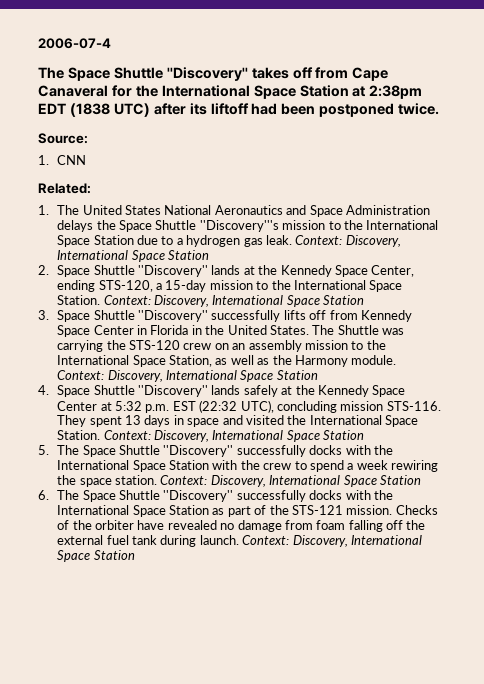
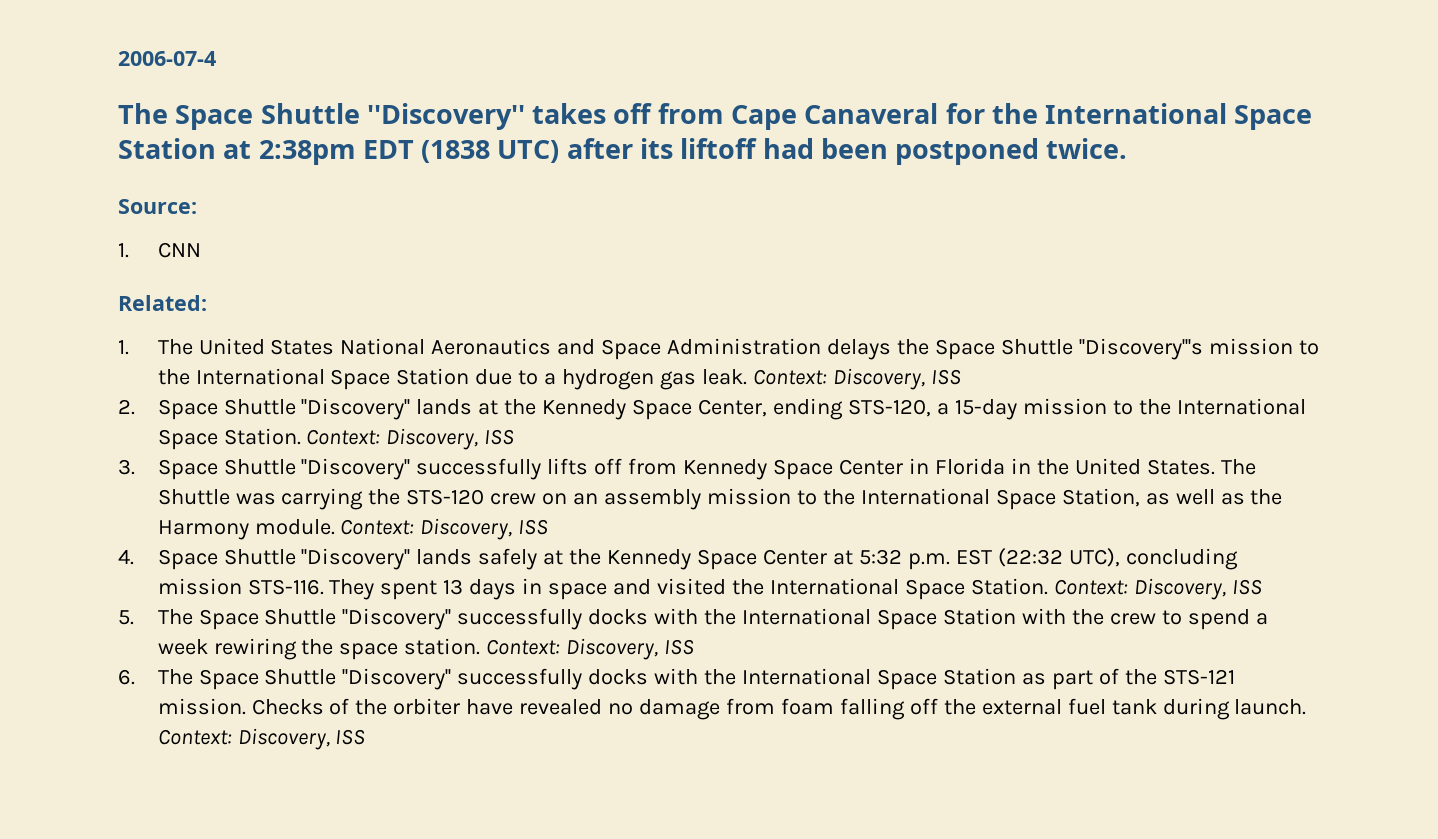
[57,250,209,262] International Space Station -> [930,369,961,385] ISS
[212,295,365,307] International Space Station -> [484,429,515,445] ISS
[165,370,318,382] International Space Station -> [518,519,549,535] ISS
[212,430,365,442] International Space Station -> [1231,579,1262,595] ISS
[269,475,421,487] International Space Station -> [664,639,695,655] ISS
[350,535,422,545] [57,550,135,562] International Space Station -> [335,729,366,745] ISS

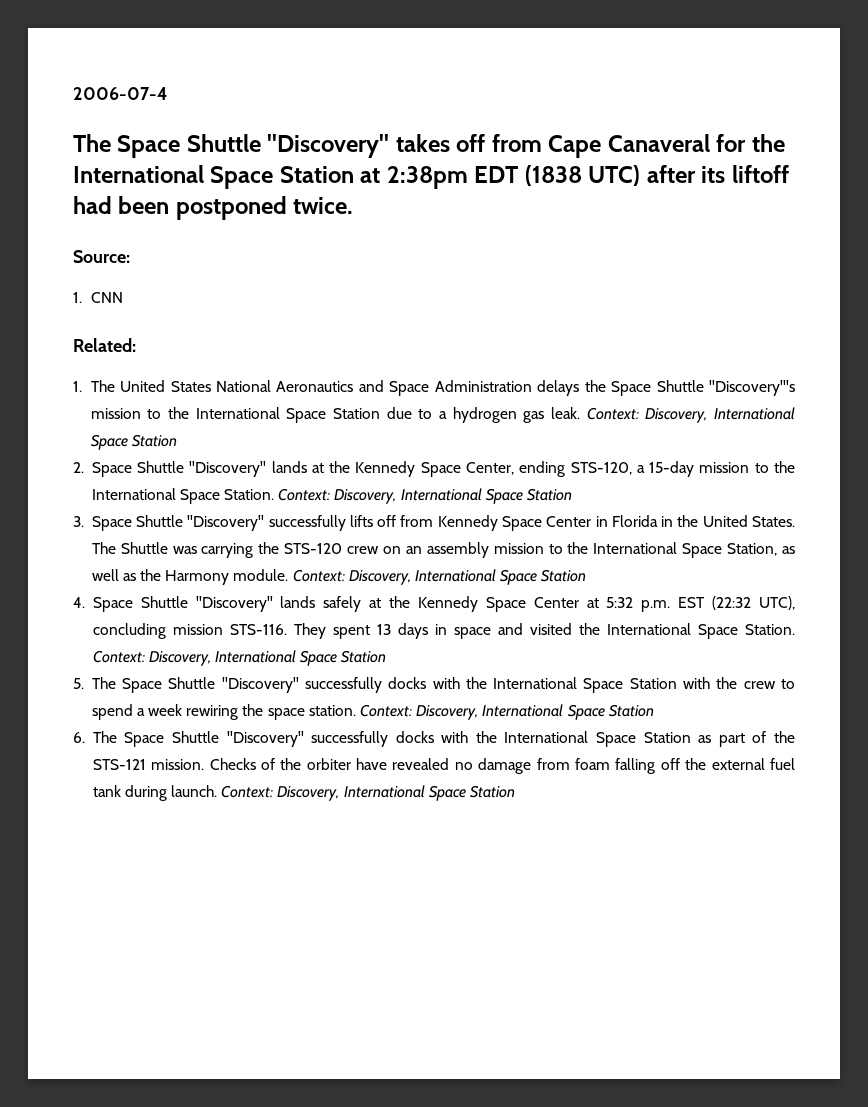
[930,369,961,385] ISS -> [713,407,795,420] [90,434,177,450] International Space Station
[484,429,515,445] ISS -> [400,488,573,504] International Space Station
[518,519,549,535] ISS -> [415,569,587,585] International Space Station
[1231,579,1262,595] ISS -> [215,650,387,666] International Space Station
[664,639,695,655] ISS -> [482,704,654,720] International Space Station
[335,729,366,745] ISS -> [343,785,516,801] International Space Station

